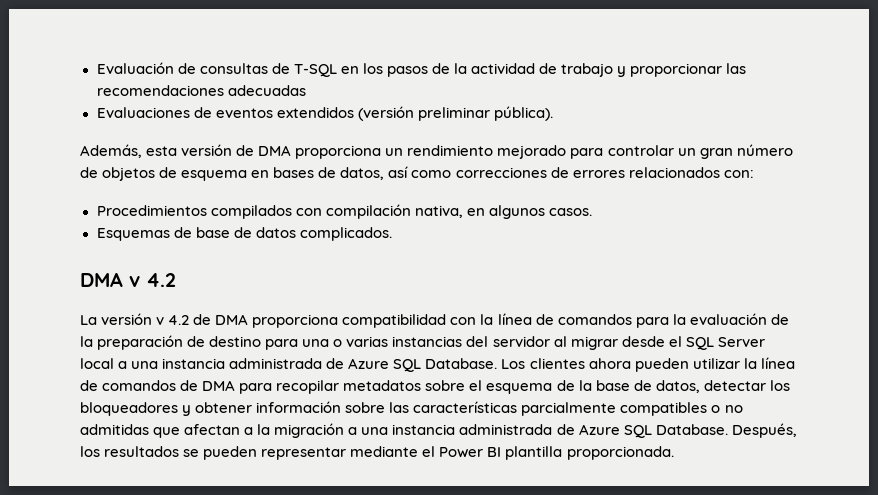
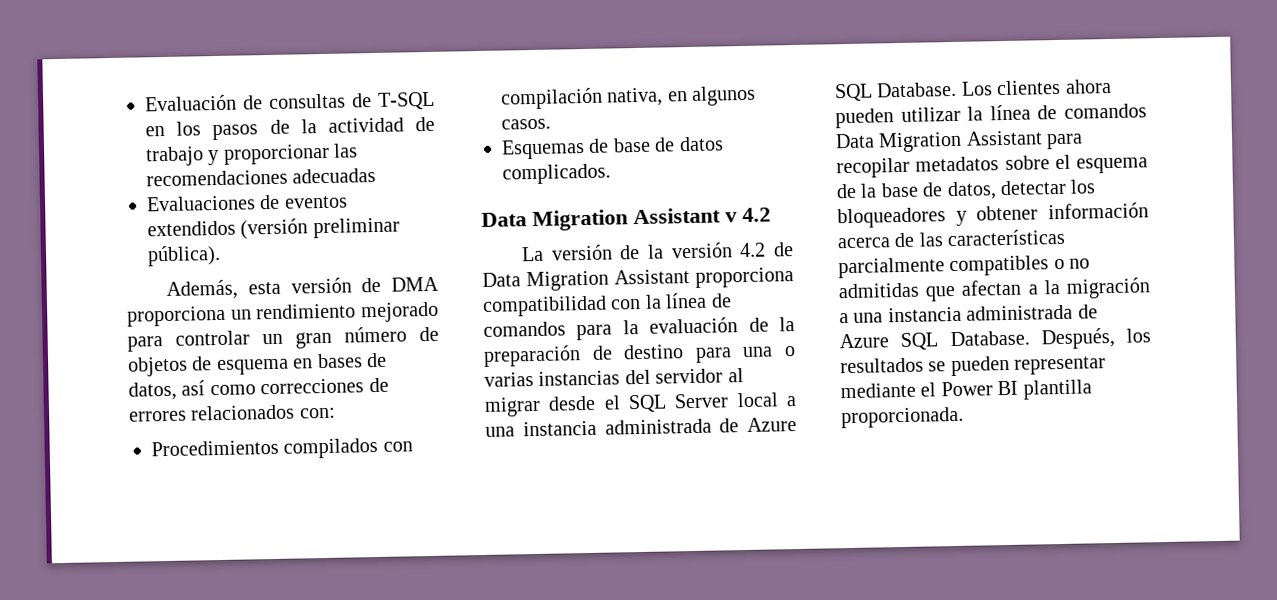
[80,272,123,287] DMA -> [481,207,721,232] Data Migration Assistant
[156,314,249,325] v 4.2 de DMA -> [619,242,794,260] [482,269,690,292] de la versión 4.2 de Data Migration Assistant
[180,380,236,391] de DMA -> [835,130,1043,153] Data Migration Assistant
[345,402,386,413] sobre -> [837,232,916,249] acerca de

